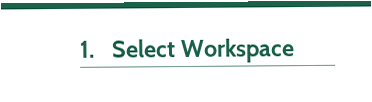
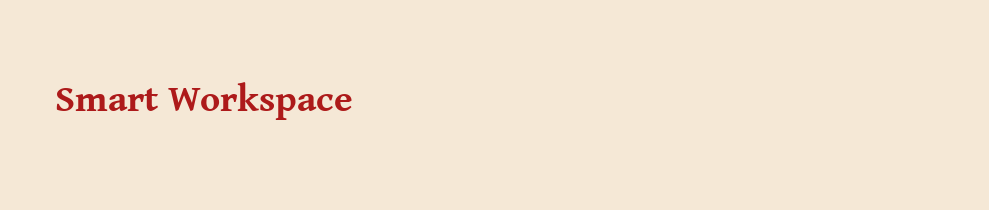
[79,39,176,58] 1. Select -> [55,88,159,111] Smart

